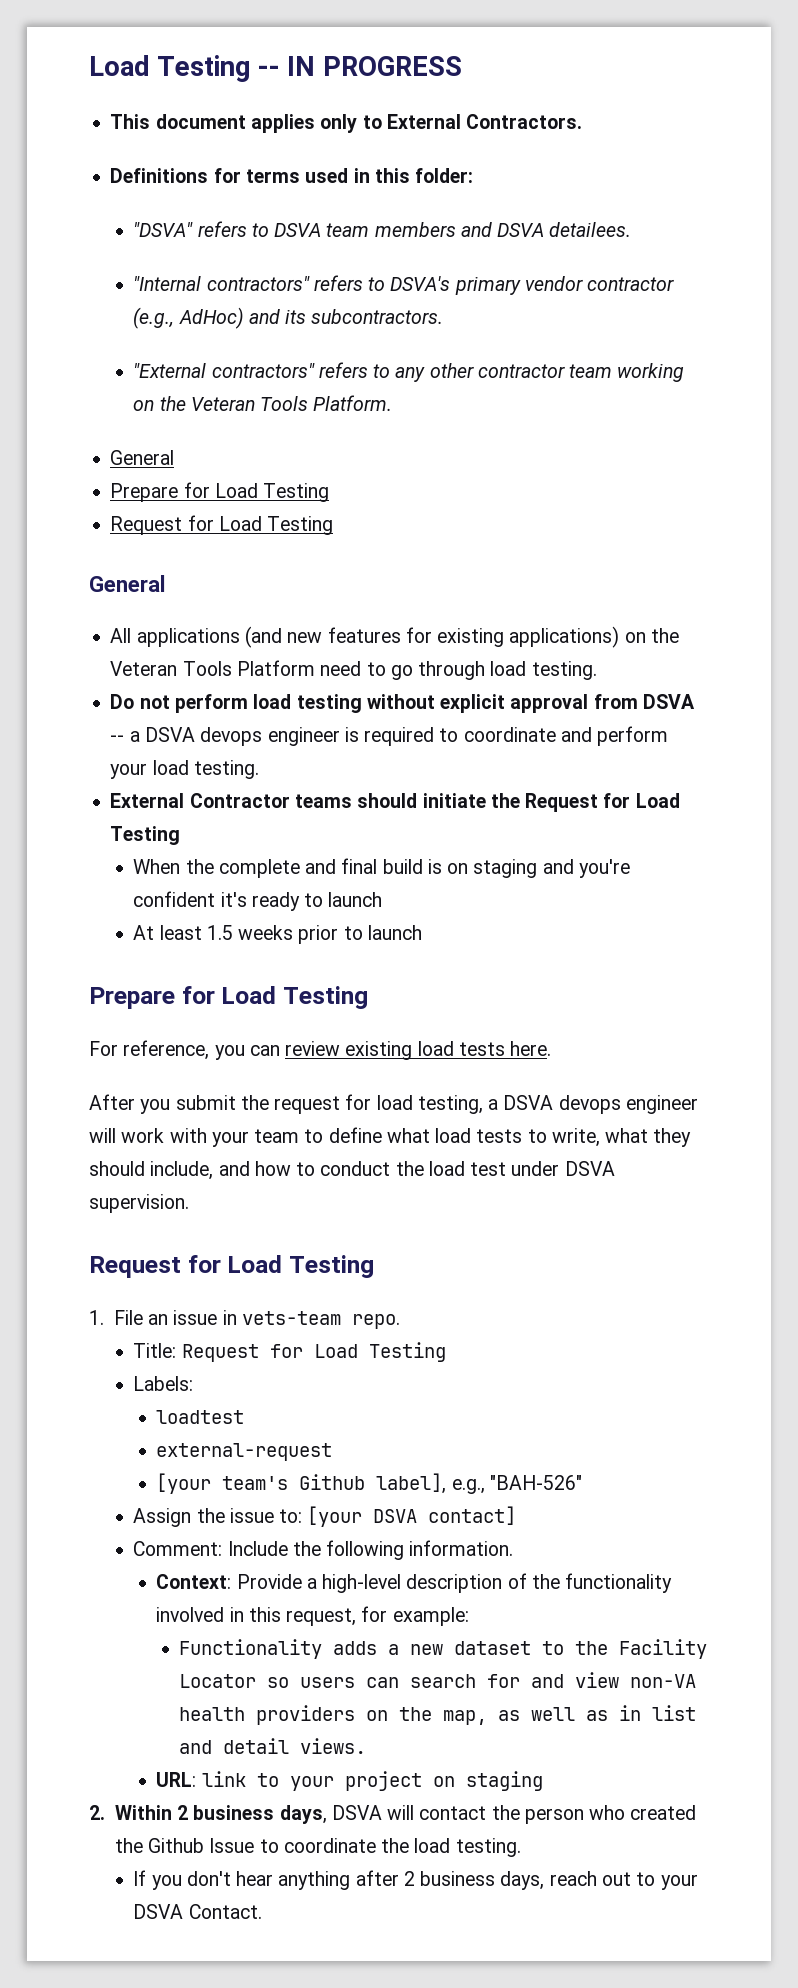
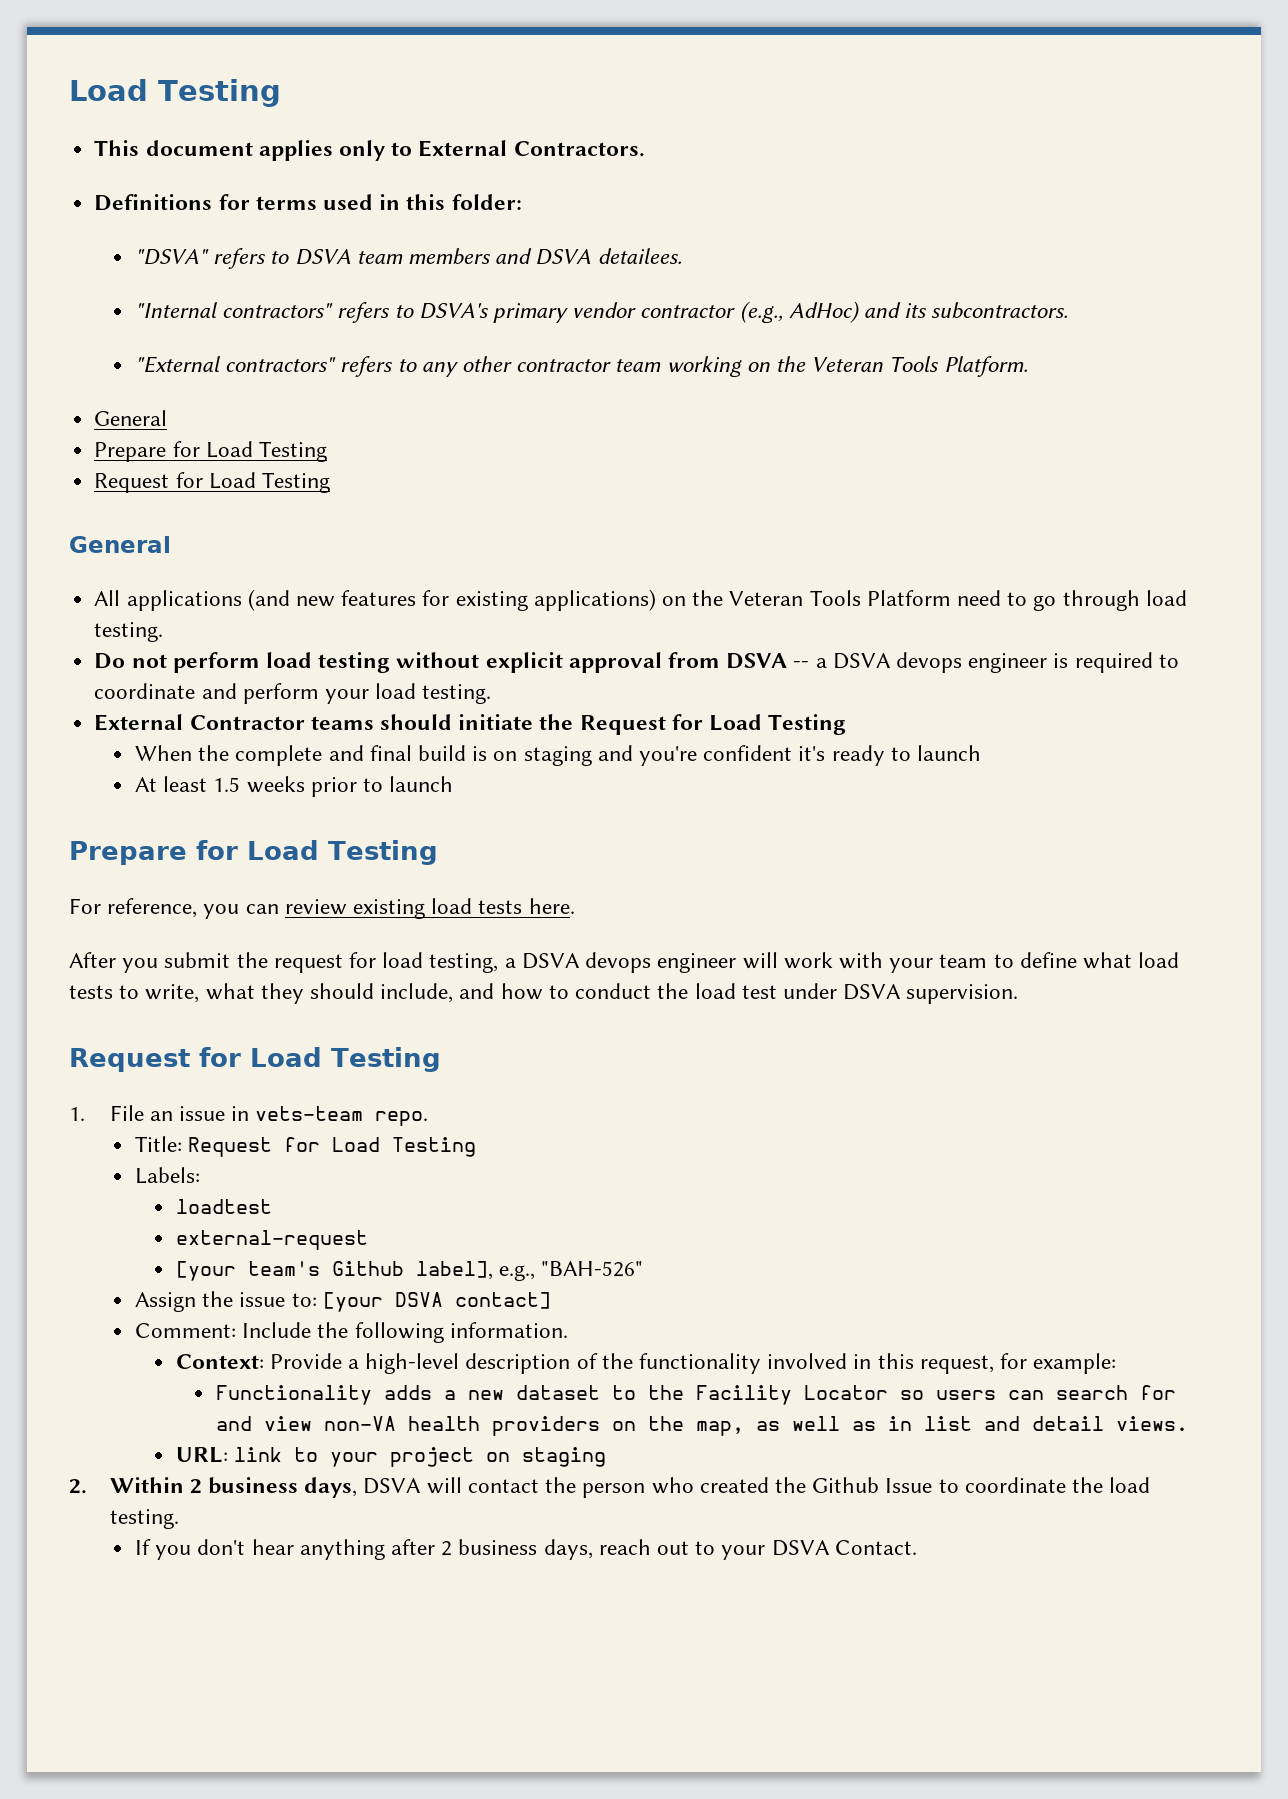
[89,55,462,82] Load Testing -- IN PROGRESS -> [69,79,281,107] Load Testing

